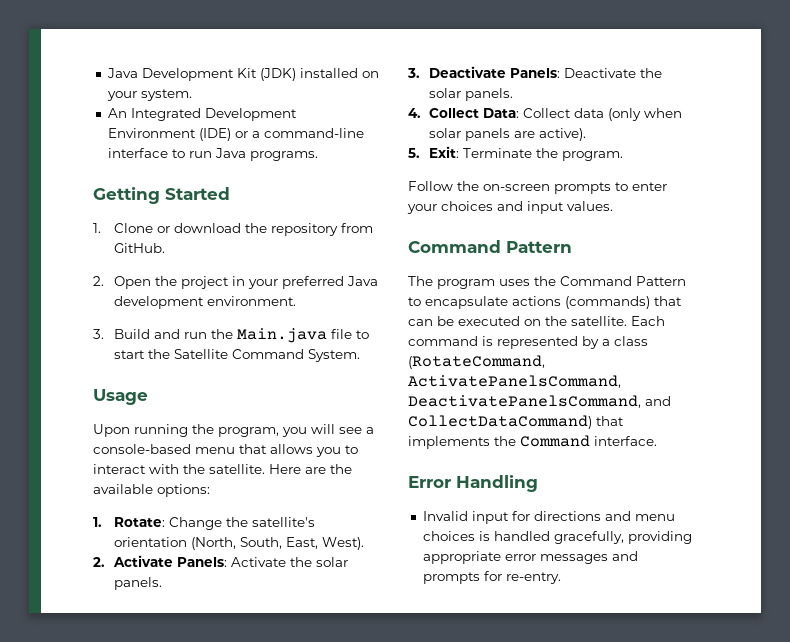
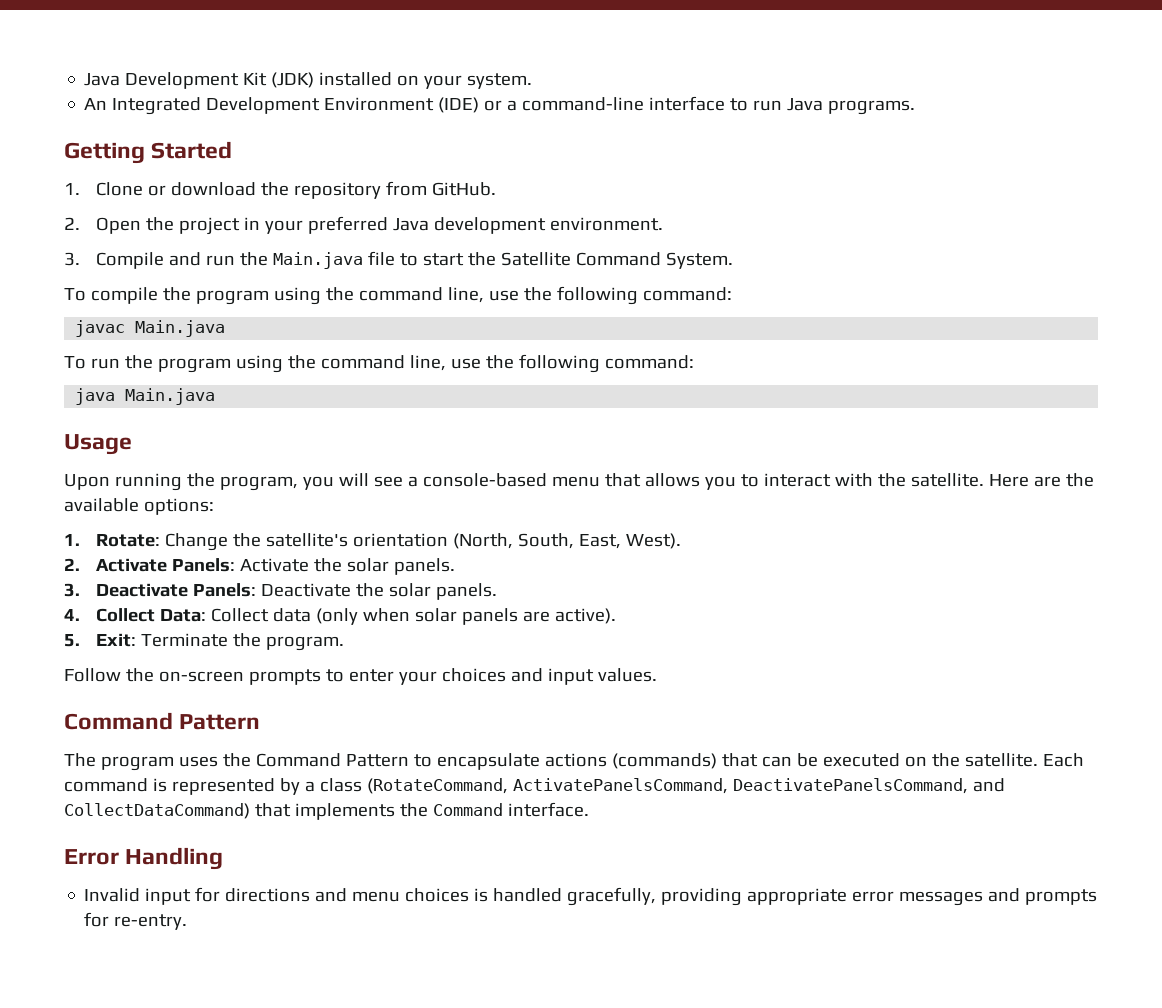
[113,329,150,339] Build -> [95,252,164,269] Compile
(360, 355) none -> [64,286,732,305] [75,320,226,337] [64,354,694,373] [75,388,216,405] // To compile the program using the command line, use the following command: // javac Main.java // To run the program using the command line, use the following command: // java Main.java

